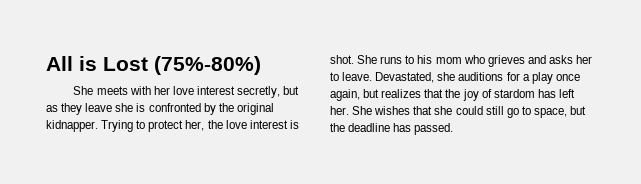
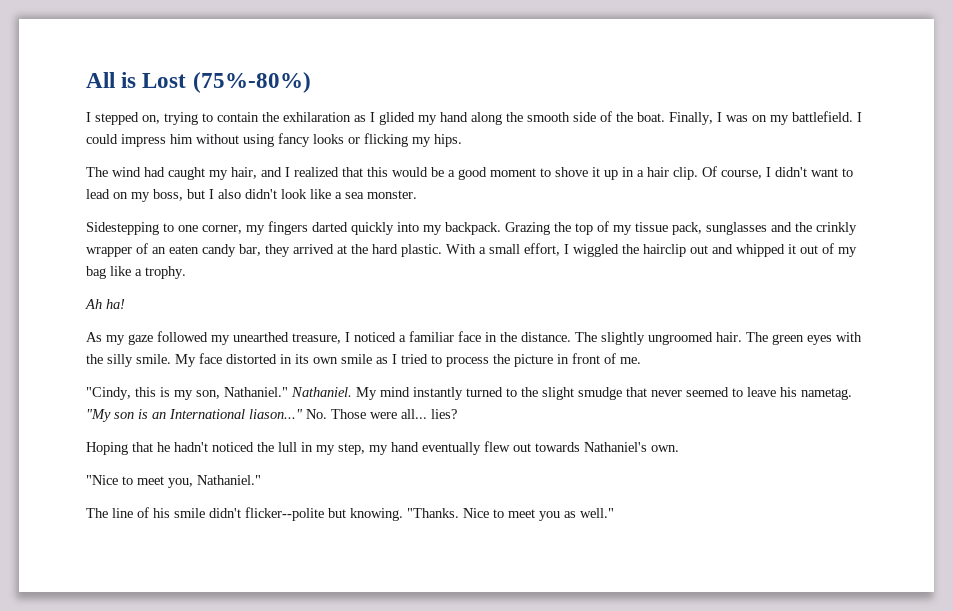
[73,86,300,98] [46,103,274,115] [46,120,299,132] [330,55,593,67] [330,72,580,84] [330,89,575,101] [330,106,587,118] [330,123,454,135] She meets with her love interest secretly, but as they leave she is confronted by the original kidnapper. Trying to protect her, the love interest is shot. She runs to his mom who grieves and asks her to leave. Devastated, she auditions for a play once again, but realizes that the joy of stardom has left her. She wishes that she could still go to space, but the deadline has passed. -> [86,111,862,125] [86,133,462,147] [86,166,853,180] [86,189,417,202] [86,221,857,235] [86,243,857,257] [86,266,186,279] [85,299,125,309] [86,331,862,345] [86,353,641,367] [86,387,852,400] [86,409,457,422] [86,441,679,455] [86,475,261,488] [86,507,614,521] I stepped on, trying to contain the exhilaration as I glided my hand along the smooth side of the boat. Finally, I was on my battlefield. I could impress him without using fancy looks or flicking my hips. // The wind had caught my hair, and I realized that this would be a good moment to shove it up in a hair clip. Of course, I didn't want to lead on my boss, but I also didn't look like a sea monster. // Sidestepping to one corner, my fingers darted quickly into my backpack. Grazing the top of my tissue pack, sunglasses and the crinkly wrapper of an eaten candy bar, they arrived at the hard plastic. With a small effort, I wiggled the hairclip out and whipped it out of my bag like a trophy. // Ah ha! // As my gaze followed my unearthed treasure, I noticed a familiar face in the distance. The slightly ungroomed hair. The green eyes with the silly smile. My face distorted in its own smile as I tried to process the picture in front of me. // "Cindy, this is my son, Nathaniel." Nathaniel. My mind instantly turned to the slight smudge that never seemed to leave his nametag. "My son is an International liason..." No. Those were all... lies? // Hoping that he hadn't noticed the lull in my step, my hand eventually flew out towards Nathaniel's own. // "Nice to meet you, Nathaniel." // The line of his smile didn't flicker--polite but knowing. "Thanks. Nice to meet you as well."

